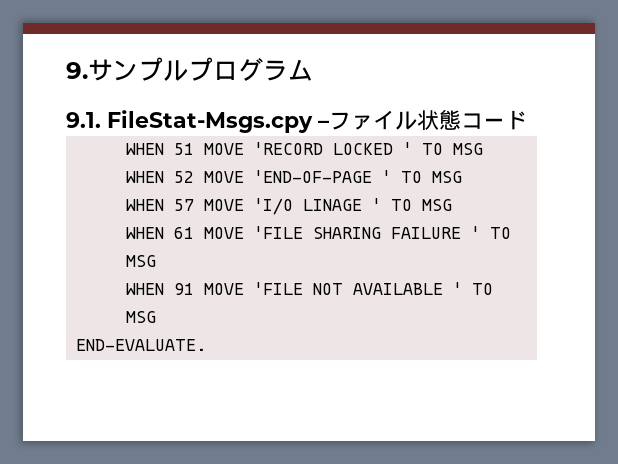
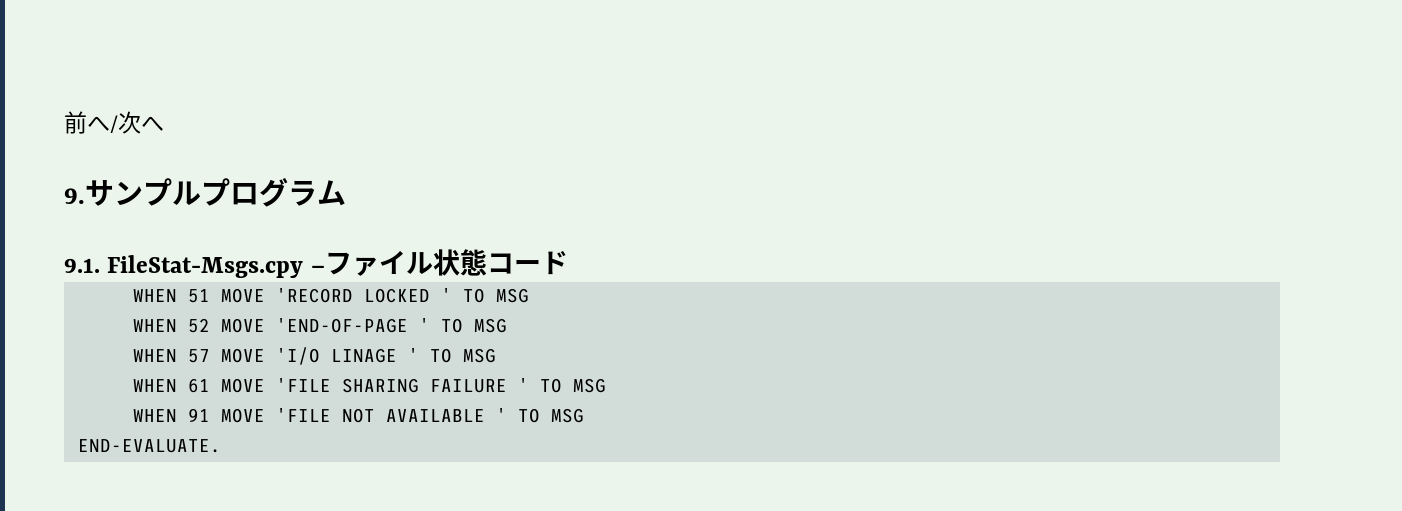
(66, 70) none -> [64,111,164,134] 前へ/次へ //

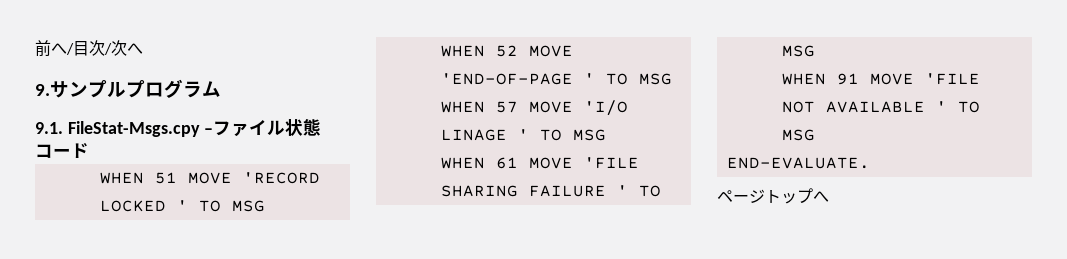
(118, 124) none -> [73,40,112,56] 目次/
(221, 446) none -> [717,188,829,204] // ページトップへ

